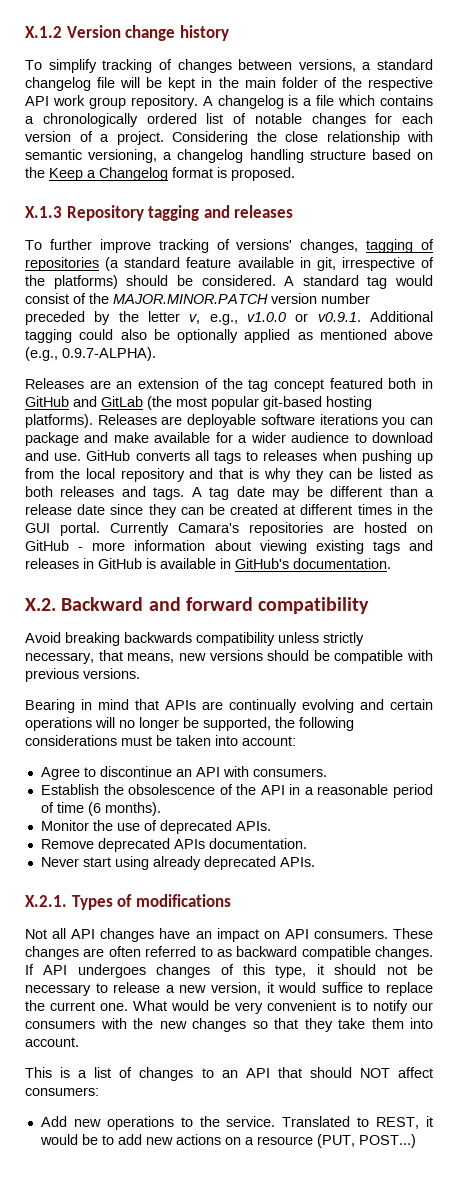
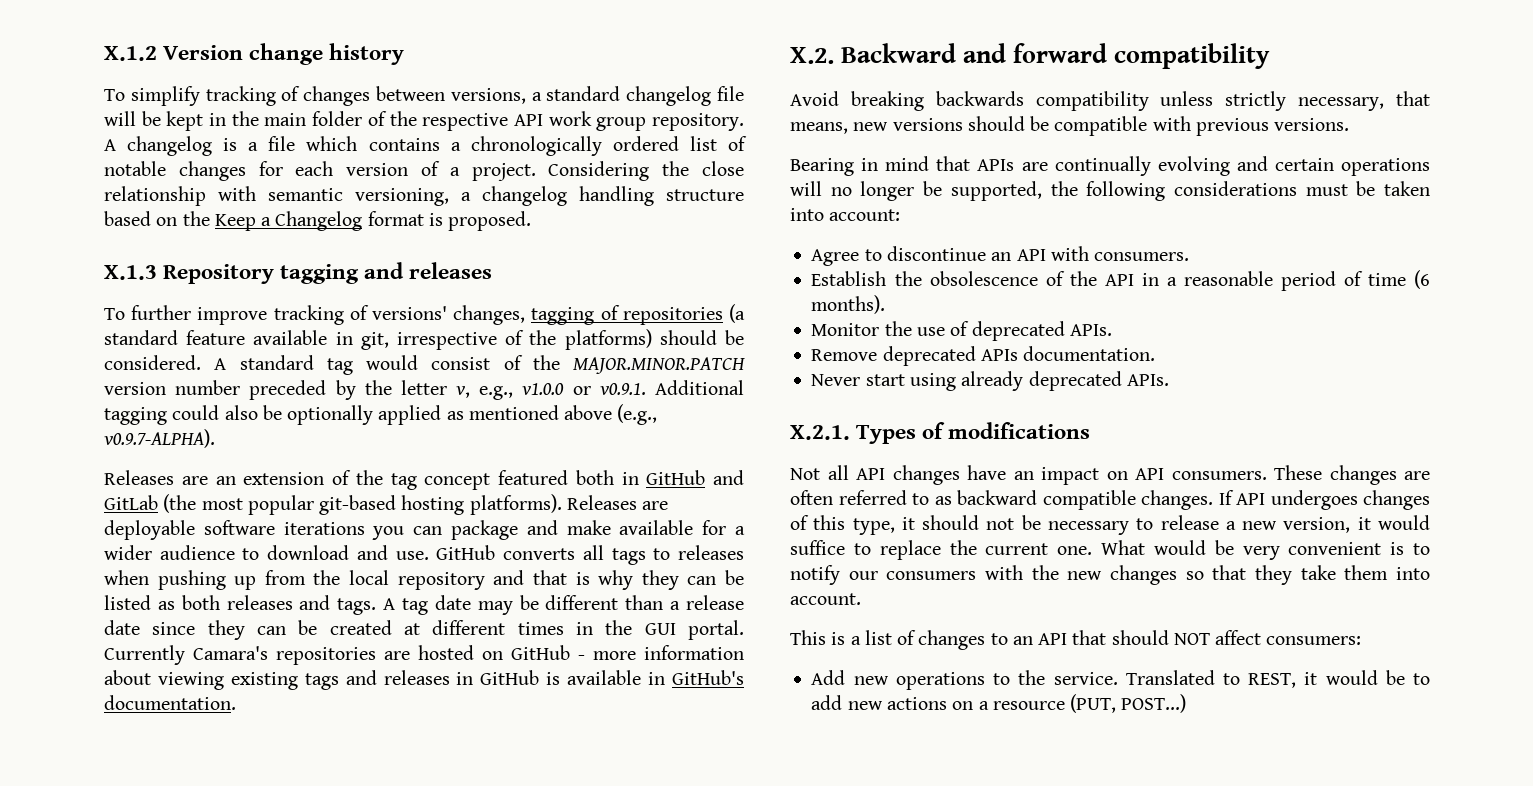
[62,347,156,361] 0.9.7-ALPHA). -> [104,429,215,448] v0.9.7-ALPHA).

